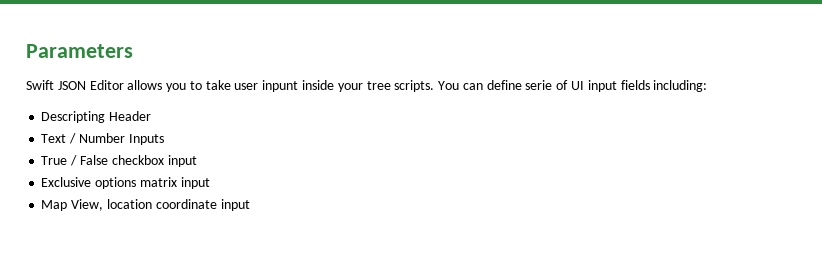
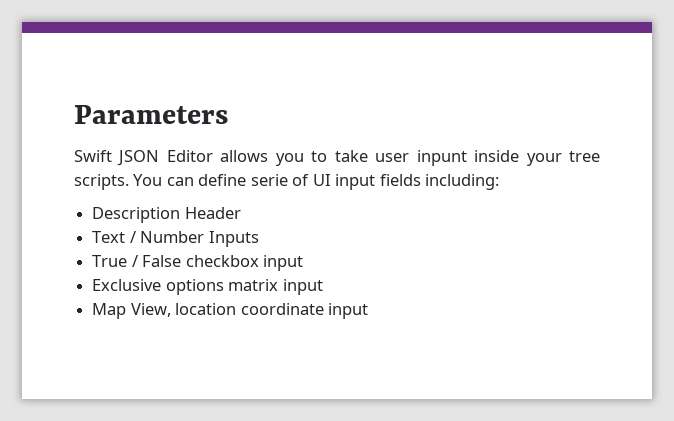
[41,111,106,123] Descripting -> [92,207,181,223] Description

